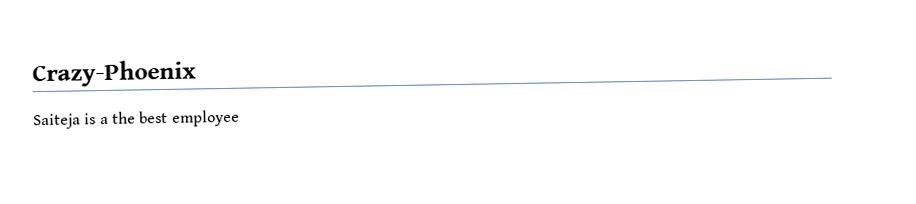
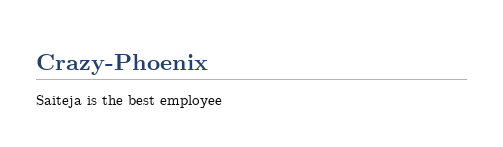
[99,116,109,125] a -> (97, 100) none

